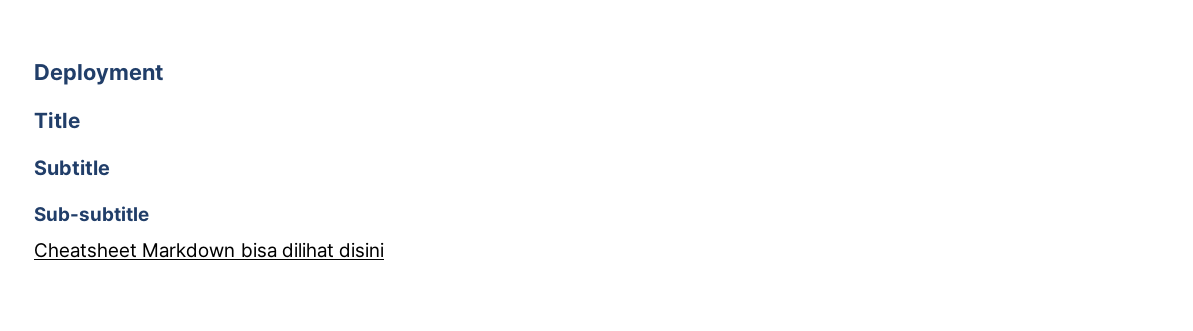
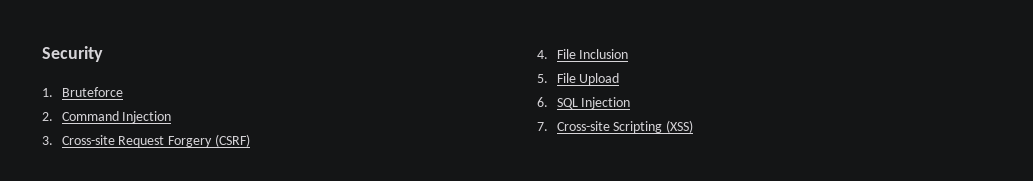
[34,64,163,85] [34,111,80,129] [34,159,110,176] [34,206,149,222] [34,242,385,258] Deployment // Title // Subtitle // Sub-subtitle // Cheatsheet Markdown bisa dilihat disini -> [42,46,103,62] [42,87,123,97] [42,111,172,123] [42,134,250,147] [537,49,629,59] [537,73,620,85] [537,97,631,109] [537,120,694,133] Security // 1. Bruteforce // 2. Command Injection // 3. Cross-site Request Forgery (CSRF) // 4. File Inclusion // 5. File Upload // 6. SQL Injection // 7. Cross-site Scripting (XSS)

